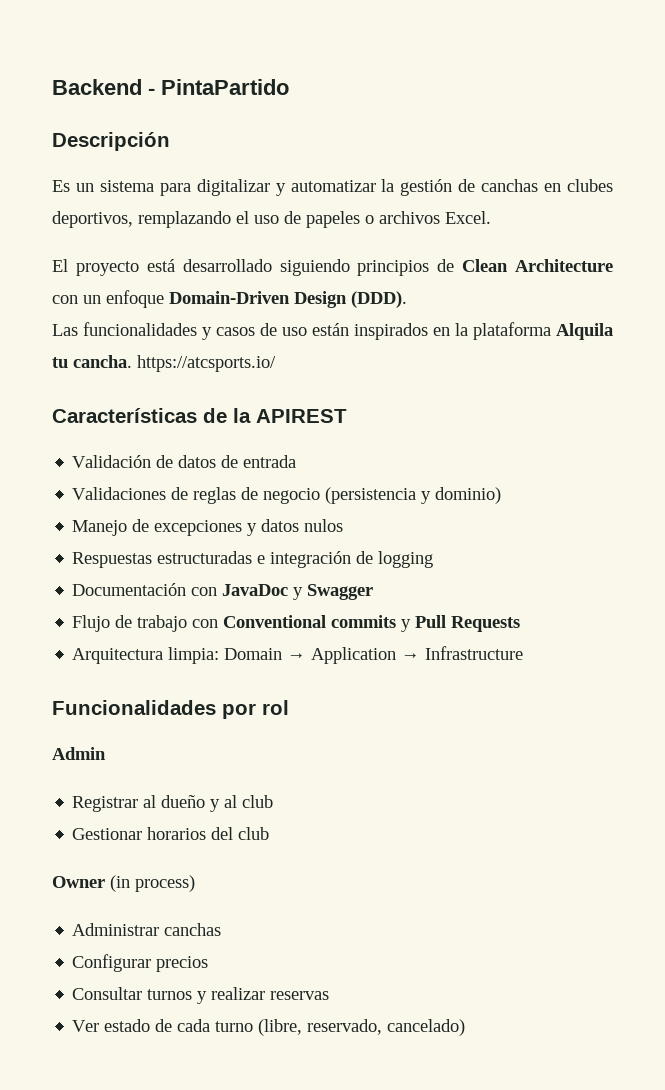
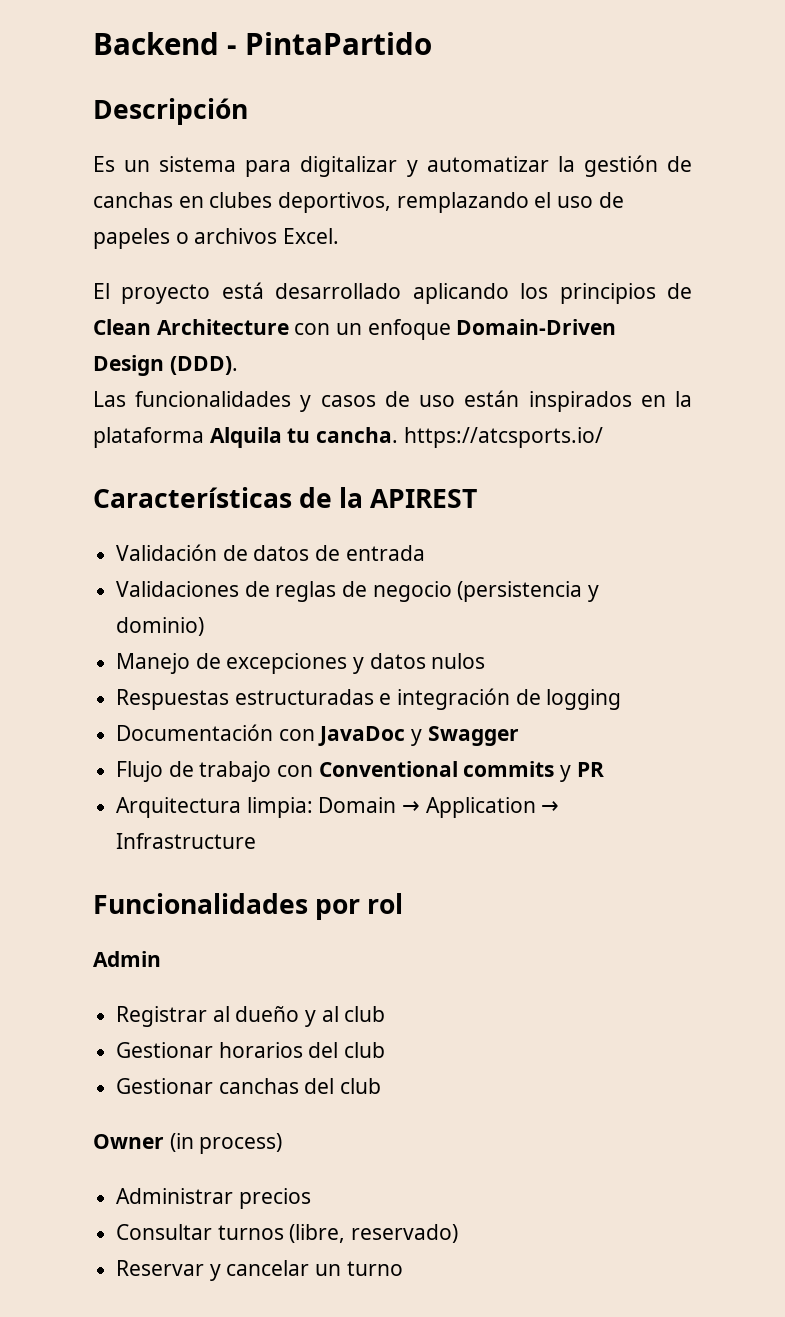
[279,259,350,276] siguiendo -> [412,283,549,304] aplicando los
[415,615,521,632] Pull Requests -> [576,762,604,777] PR
(270, 833) none -> [116,1078,382,1094] // Gestionar canchas del club
[164,923,222,936] [72,954,152,972] canchas // Configurar -> (234, 1196) none
[197,987,330,1004] [72,1019,466,1036] y realizar reservas // Ver estado de cada turno (libre, reservado, cancelado) -> [289,1224,459,1243] [116,1260,403,1281] (libre, reservado) // Reservar y cancelar un turno

